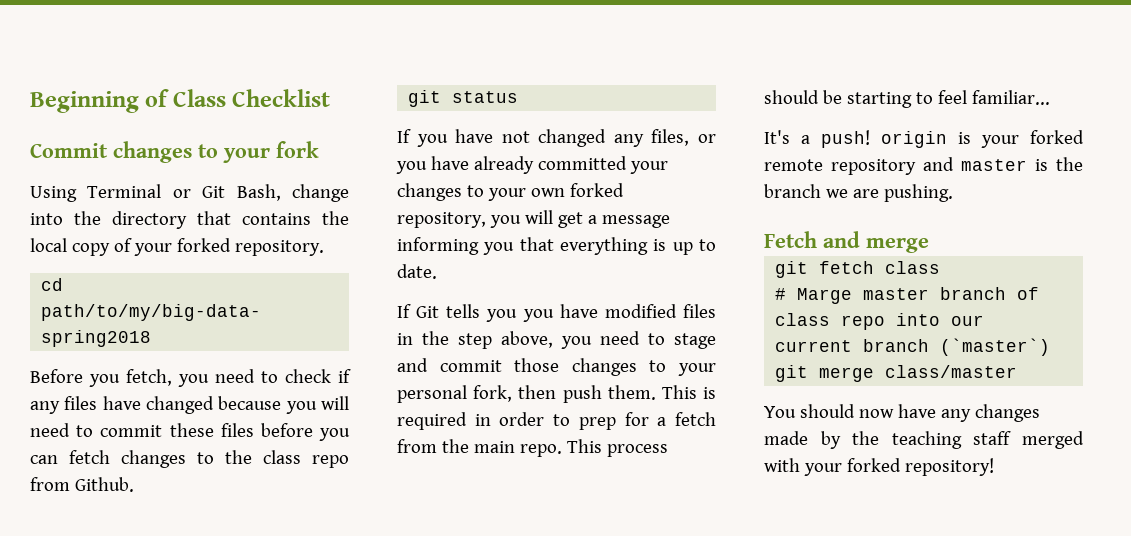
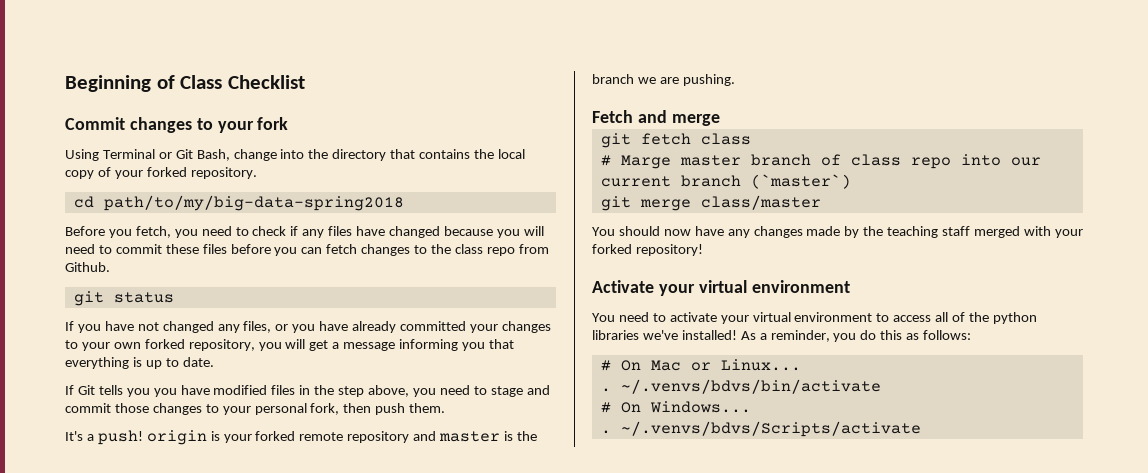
[661,385,716,399] [397,412,716,430] [397,439,668,457] [764,90,1050,108] This is required in order to prep for a fetch from the main repo. This process should be starting to feel familiar... -> (446, 408) none
(994, 467) none -> [592,280,850,296] [592,312,1037,324] [592,330,972,342] [600,359,801,371] [600,379,881,394] [600,401,751,413] [600,421,921,437] // Activate your virtual environment // You need to activate your virtual environment to access all of the python libraries we've installed! As a reminder, you do this as follows: // # On Mac or Linux... // . ~/.venvs/bdvs/bin/activate // # On Windows... // . ~/.venvs/bdvs/Scripts/activate

